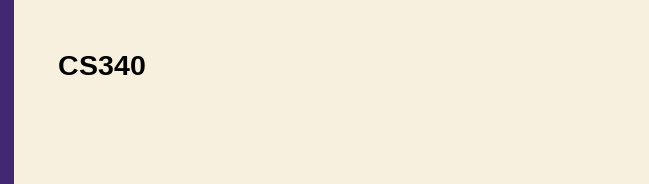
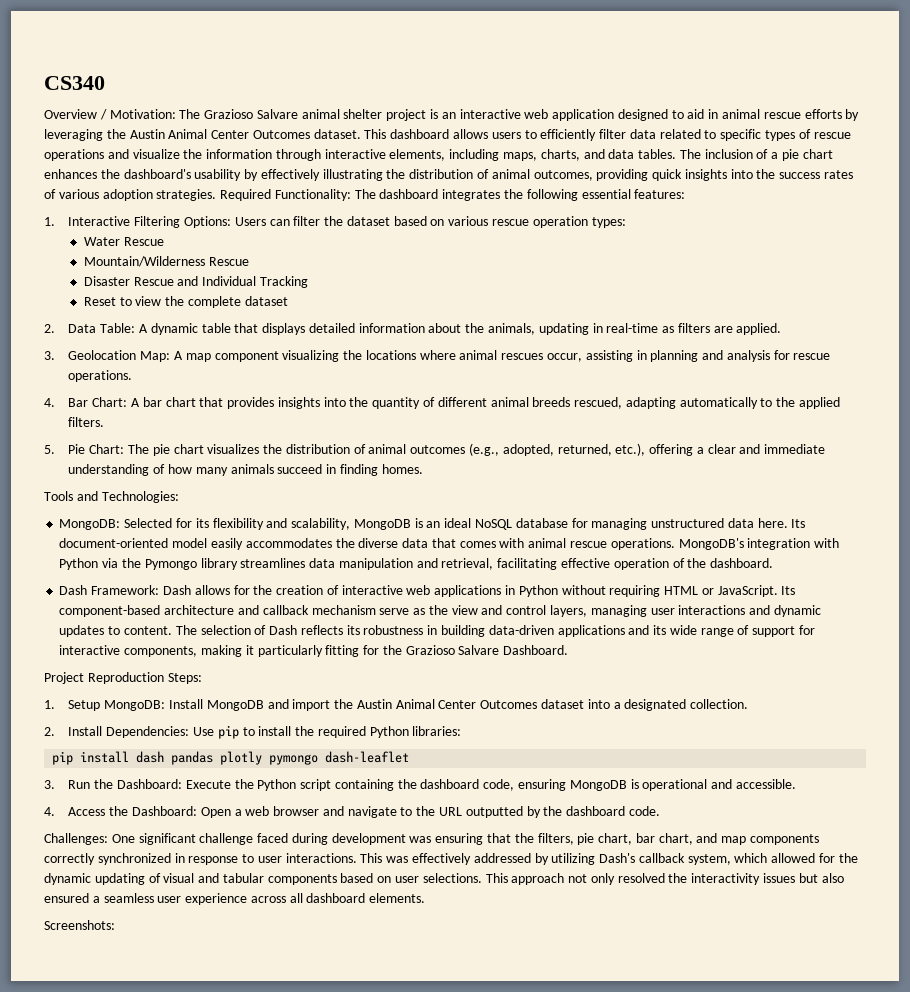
(146, 65) none -> [44,109,860,121] [44,129,851,141] [44,149,833,161] [44,169,854,181] [44,189,686,201] [44,216,626,228] [83,237,164,246] [83,256,249,267] [83,276,308,288] [83,296,288,308] [44,323,782,335] [44,350,831,362] [68,370,133,382] [44,397,840,409] [68,417,105,427] [44,443,826,456] [68,464,423,476] [44,491,179,503] [59,518,806,530] [59,538,840,550] [59,558,774,570] [59,585,796,597] [59,605,821,617] [59,625,815,637] [59,645,569,657] [44,672,202,684] [44,699,749,711] [44,725,462,739] [52,751,410,765] [44,779,796,791] [44,806,660,818] [44,833,820,845] [44,853,858,865] [44,873,844,885] [44,893,426,905] [44,920,115,930] // Overview / Motivation: The Grazioso Salvare animal shelter project is an interactive web application designed to aid in animal rescue efforts by leveraging the Austin Animal Center Outcomes dataset. This dashboard allows users to efficiently filter data related to specific types of rescue operations and visualize the information through interactive elements, including maps, charts, and data tables. The inclusion of a pie chart enhances the dashboard's usability by effectively illustrating the distribution of animal outcomes, providing quick insights into the success rates of various adoption strategies. Required Functionality: The dashboard integrates the following essential features: // 1. Interactive Filtering Options: Users can filter the dataset based on various rescue operation types: // Water Rescue // Mountain/Wilderness Rescue // Disaster Rescue and Individual Tracking // Reset to view the complete dataset // 2. Data Table: A dynamic table that displays detailed information about the animals, updating in real-time as filters are applied. // 3. Geolocation Map: A map component visualizing the locations where animal rescues occur, assisting in planning and analysis for rescue operations. // 4. Bar Chart: A bar chart that provides insights into the quantity of different animal breeds rescued, adapting automatically to the applied filters. // 5. Pie Chart: The pie chart visualizes the distribution of animal outcomes (e.g., adopted, returned, etc.), offering a clear and immediate understanding of how many animals succeed in finding homes. // Tools and Technologies: // MongoDB: Selected for its flexibility and scalability, MongoDB is an ideal NoSQL database for managing unstructured data here. Its document-oriented model easily accommodates the diverse data that comes with animal rescue operations. MongoDB's integration with Python via the Pymongo library streamlines data manipulation and retrieval, facilitating effective operation of the dashboard. // Dash Framework: Dash allows for the creation of interactive web applications in Python without requiring HTML or JavaScript. Its component-based architecture and callback mechanism serve as the view and control layers, managing user interactions and dynamic updates to content. The selection of Dash reflects its robustness in building data-driven applications and its wide range of support for interactive components, making it particularly fitting for the Grazioso Salvare Dashboard. // Project Reproduction Steps: // 1. Setup MongoDB: Install MongoDB and import the Austin Animal Center Outcomes dataset into a designated collection. // 2. Install Dependencies: Use pip to install the required Python libraries: // pip install dash pandas plotly pymongo dash-leaflet // 3. Run the Dashboard: Execute the Python script containing the dashboard code, ensuring MongoDB is operational and accessible. // 4. Access the Dashboard: Open a web browser and navigate to the URL outputted by the dashboard code. // Challenges: One significant challenge faced during development was ensuring that the filters, pie chart, bar chart, and map components correctly synchronized in response to user interactions. This was effectively addressed by utilizing Dash's callback system, which allowed for the dynamic updating of visual and tabular components based on user selections. This approach not only resolved the interactivity issues but also ensured a seamless user experience across all dashboard elements. // Screenshots:

